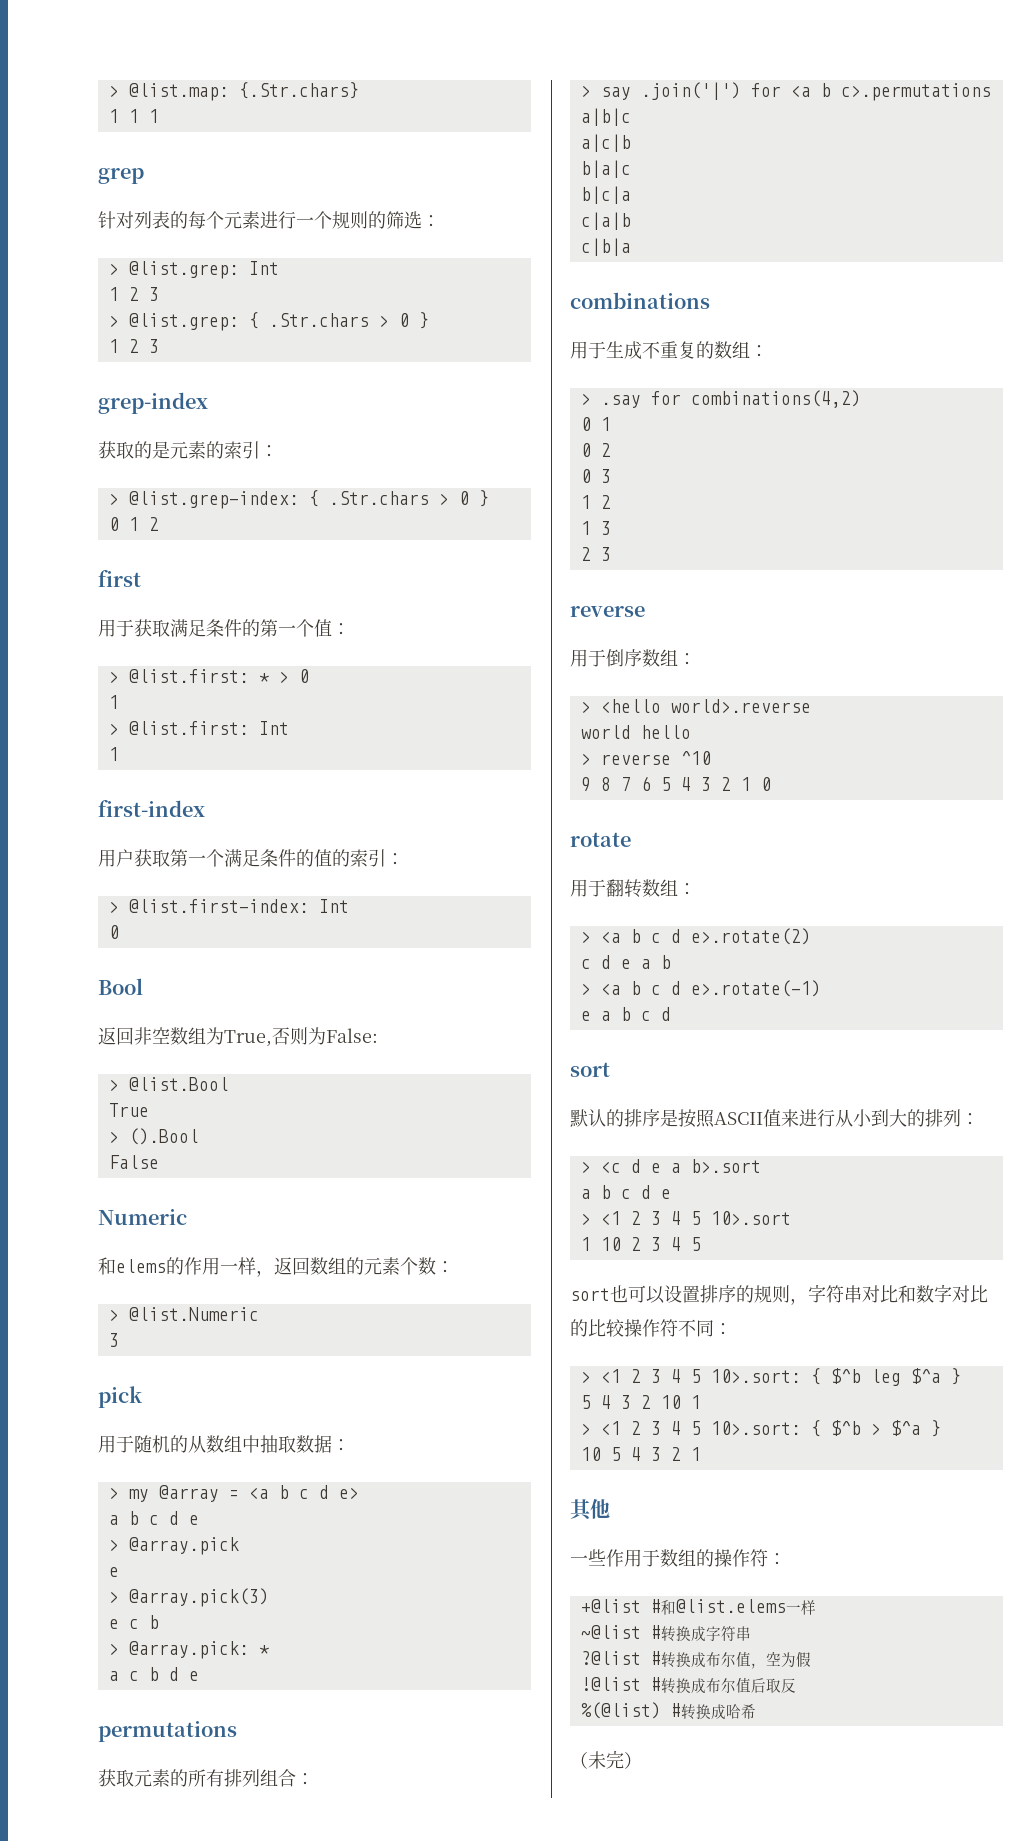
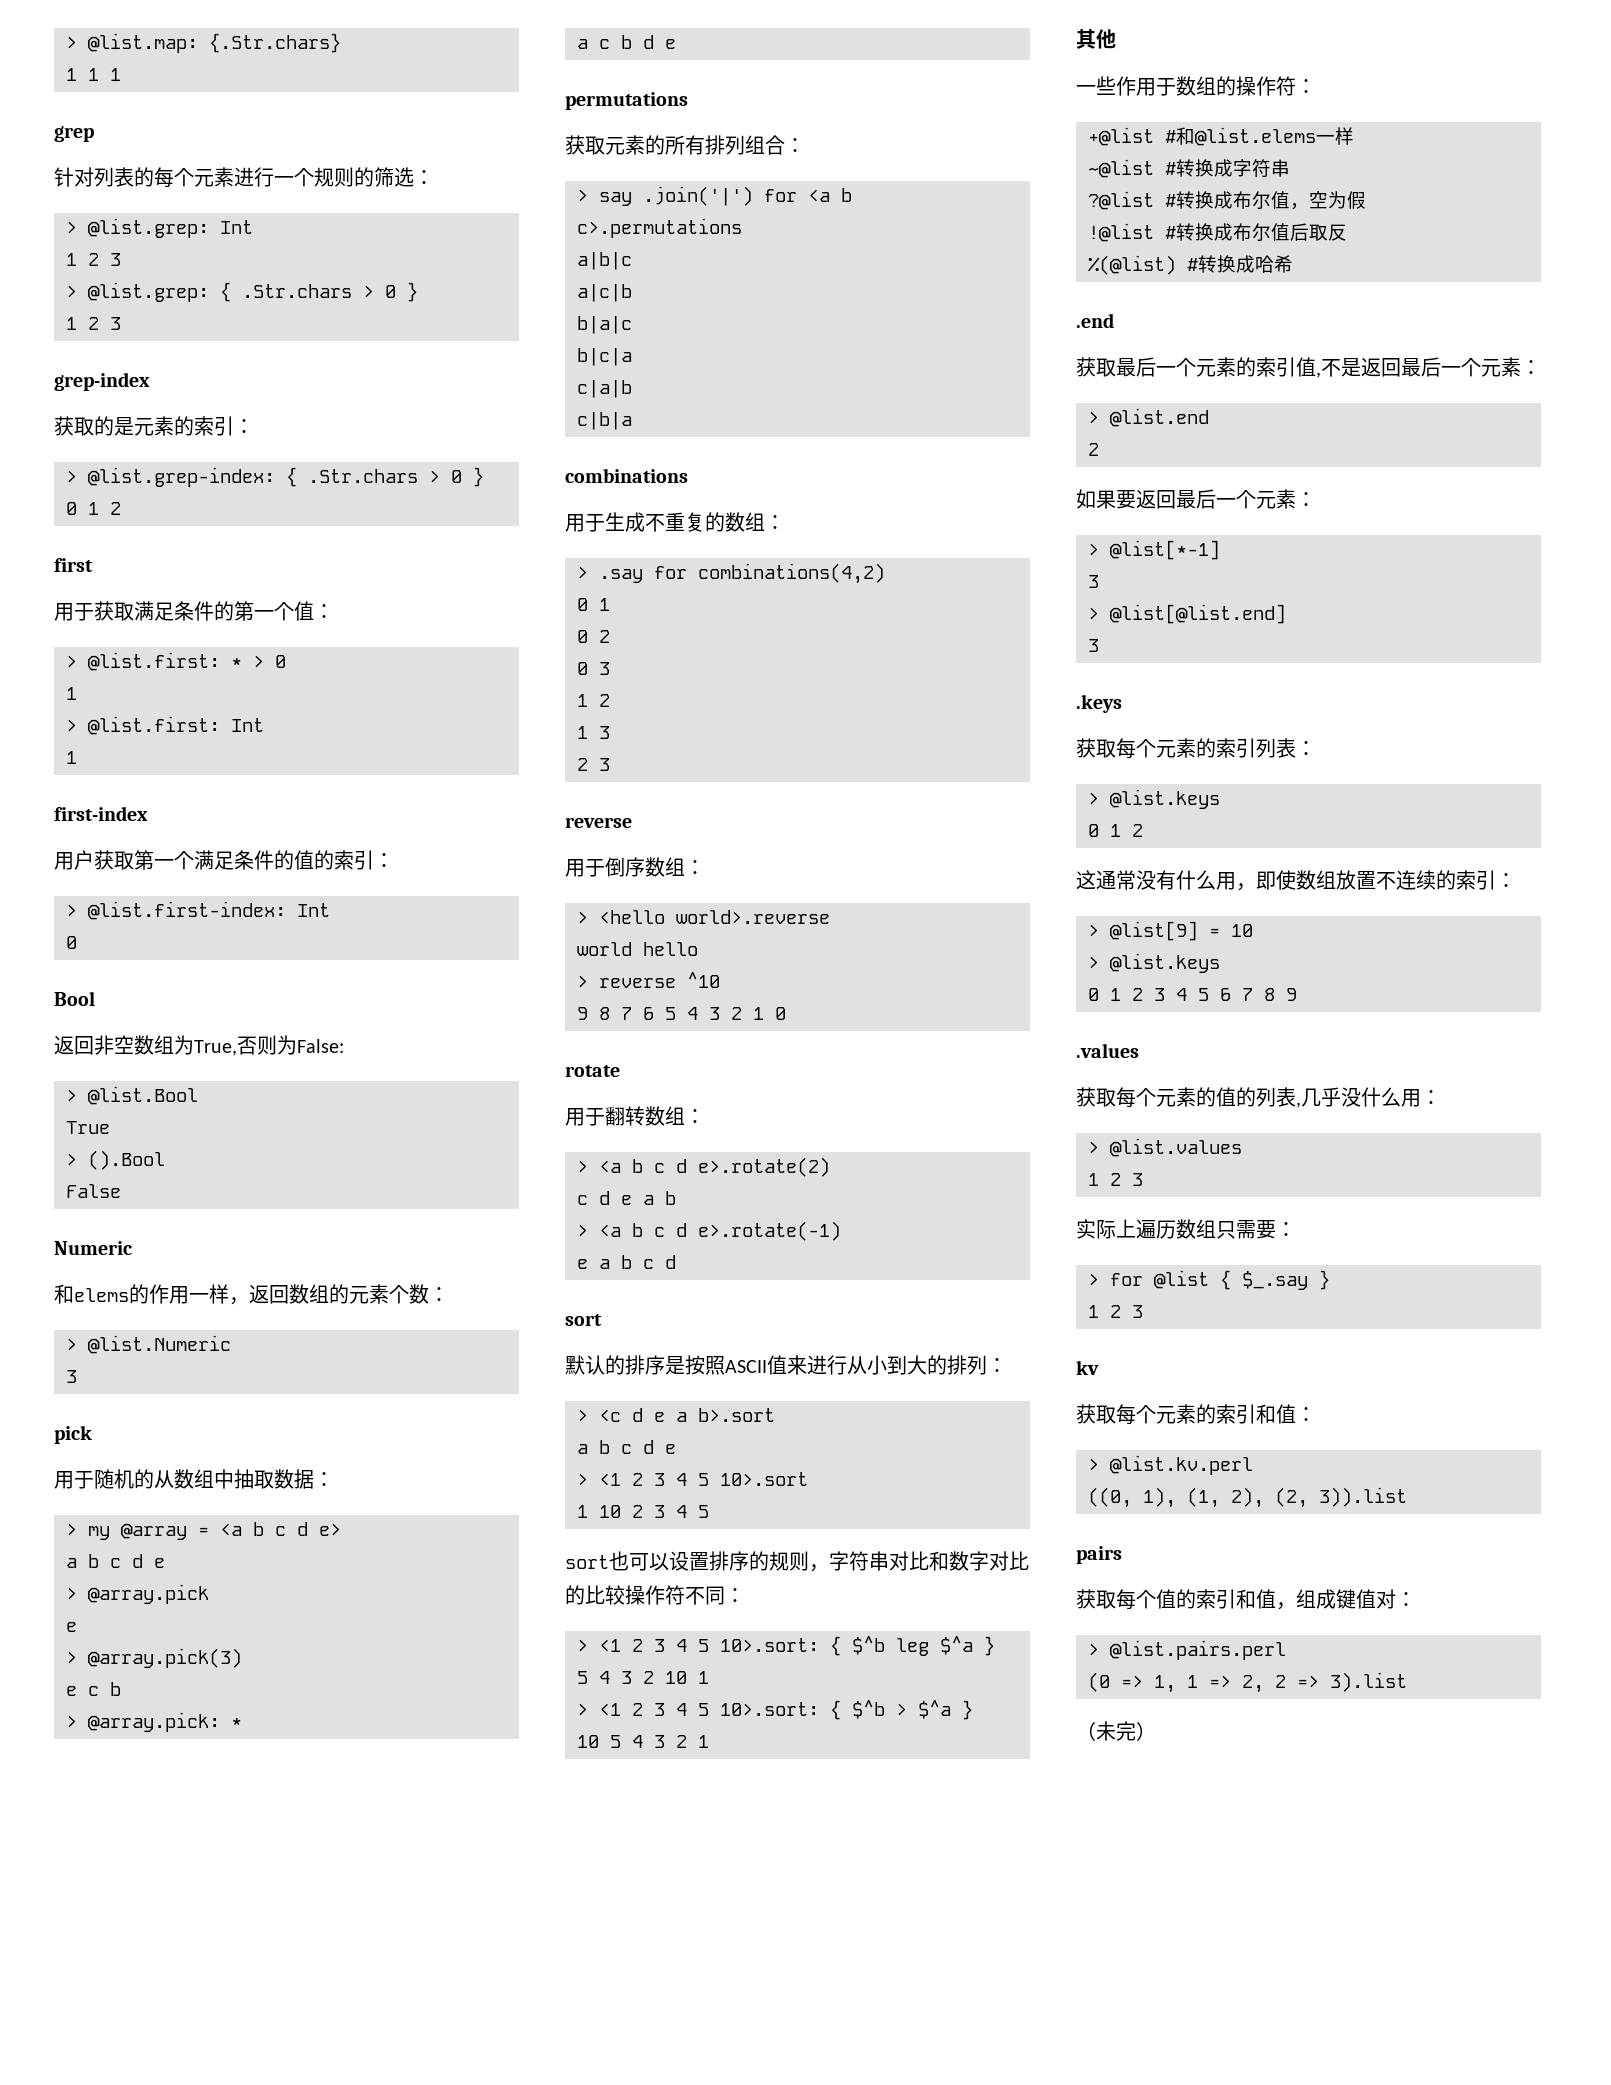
(756, 1711) none -> [1076,313,1114,328] [1076,357,1541,378] [1088,408,1209,427] [1088,443,1099,456] [1076,489,1316,509] [1088,540,1220,560] [1088,575,1099,588] [1088,604,1286,624] [1088,639,1099,652] [1076,694,1122,713] [1076,738,1316,759] [1088,789,1220,809] [1088,824,1143,837] [1076,870,1516,891] [1088,921,1253,941] [1088,953,1220,973] [1088,988,1297,1001] [1076,1043,1139,1058] [1076,1087,1441,1108] [1088,1138,1242,1157] [1088,1173,1143,1186] [1076,1219,1296,1239] [1088,1270,1330,1290] [1088,1305,1143,1318] [1076,1360,1099,1375] [1076,1404,1316,1425] [1088,1455,1253,1475] [1088,1487,1407,1508] [1076,1546,1122,1564] [1076,1589,1416,1610] [1088,1640,1286,1660] [1088,1672,1407,1693] // .end // 获取最后一个元素的索引值,不是返回最后一个元素： // > @list.end // 2 // 如果要返回最后一个元素： // > @list[*-1] // 3 // > @list[@list.end] // 3 // .keys // 获取每个元素的索引列表： // > @list.keys // 0 1 2 // 这通常没有什么用，即使数组放置不连续的索引： // > @list[9] = 10 // > @list.keys // 0 1 2 3 4 5 6 7 8 9 // .values // 获取每个元素的值的列表,几乎没什么用： // > @list.values // 1 2 3 // 实际上遍历数组只需要： // > for @list { $_.say } // 1 2 3 // kv // 获取每个元素的索引和值： // > @list.kv.perl // ((0, 1), (1, 2), (2, 3)).list // pairs // 获取每个值的索引和值，组成键值对： // > @list.pairs.perl // (0 => 1, 1 => 2, 2 => 3).list

